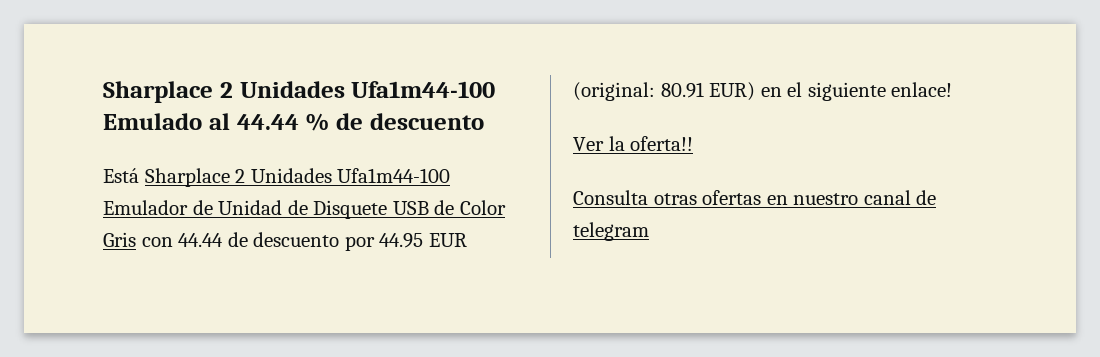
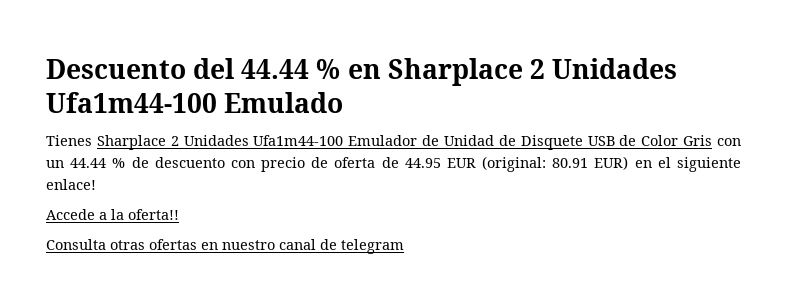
(103, 92) none -> [46,58,381,79] Descuento del 44.44 % en
[208,113,484,131] [103,168,139,183] al 44.44 % de descuento // Está -> [46,135,92,146] // Tienes
[178,232,375,251] 44.44 de descuento por -> [46,157,399,172] un 44.44 % de descuento con precio de oferta de
[573,137,604,151] Ver -> [46,209,107,220] Accede a

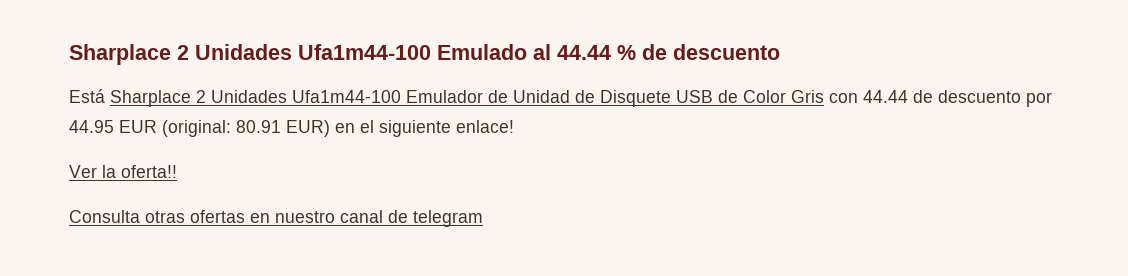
[46,58,381,79] Descuento del 44.44 % en -> (69, 54) none
[46,135,92,146] // Tienes -> [533,44,780,60] [69,89,105,103] al 44.44 % de descuento // Está
[46,157,399,172] un 44.44 % de descuento con precio de oferta de -> [863,90,1052,107] 44.44 de descuento por
[46,209,107,220] Accede a -> [69,165,97,178] Ver

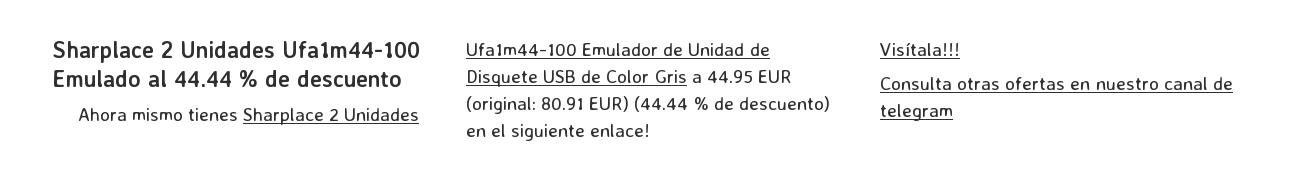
[69,89,105,103] Está -> [77,108,238,121] Ahora mismo tienes
[829,90,1052,107] con 44.44 de descuento por -> [691,74,702,83] a
(330, 128) none -> [634,96,830,112] (44.44 % de descuento)
[69,165,177,178] Ver la oferta!! -> [880,42,960,56] Visítala!!!

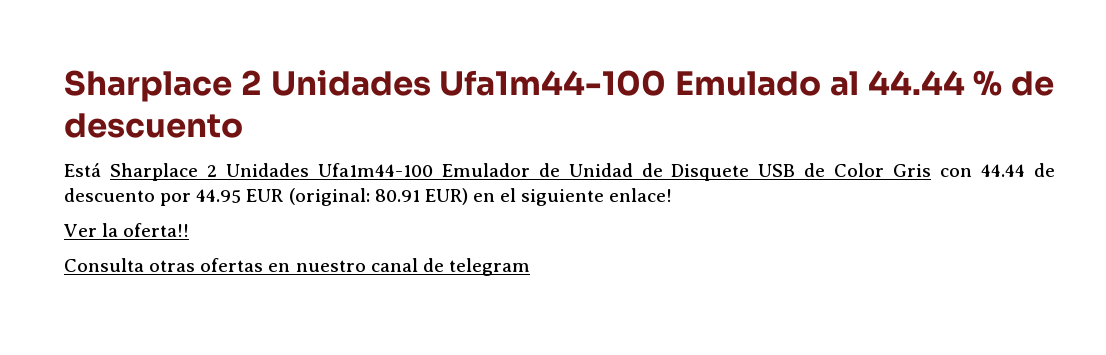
[77,108,238,121] Ahora mismo tienes -> [64,163,101,177] Está
[691,74,702,83] a -> [940,163,1055,177] [64,188,192,206] con 44.44 de descuento por
[634,96,830,112] (44.44 % de descuento) -> (468, 196) none
[880,42,960,56] Visítala!!! -> [64,223,190,237] Ver la oferta!!

